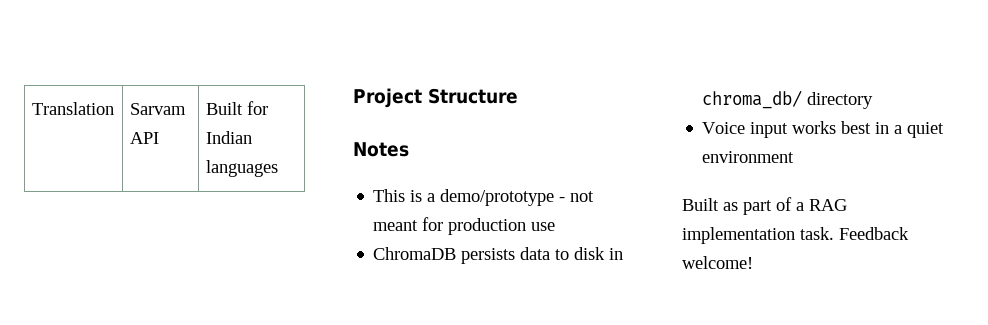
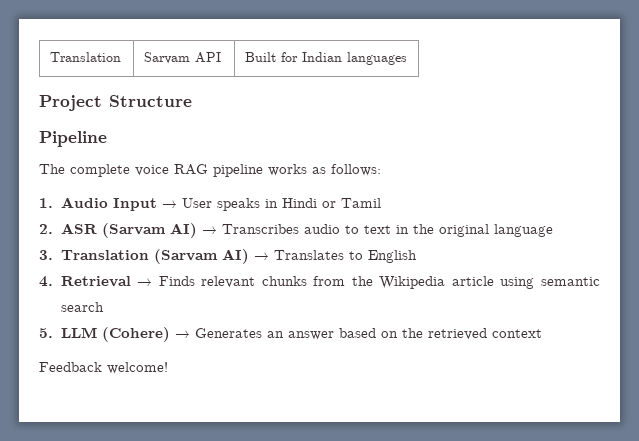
[353,142,409,157] [373,189,595,206] [373,217,556,235] [373,247,624,264] [702,90,874,109] [702,121,945,138] [702,151,795,163] [682,197,847,215] [682,227,834,244] Notes // This is a demo/prototype - not meant for production use // ChromaDB persists data to disk in chroma_db/ directory // Voice input works best in a quiet environment // Built as part of a RAG implementation task. -> [39,131,107,147] [39,164,381,177] [39,197,381,211] [39,223,553,238] [39,249,417,264] [39,276,601,289] [60,302,104,312] [39,327,542,342] Pipeline // The complete voice RAG pipeline works as follows: // 1. Audio Input → User speaks in Hindi or Tamil // 2. ASR (Sarvam AI) → Transcribes audio to text in the original language // 3. Translation (Sarvam AI) → Translates to English // 4. Retrieval → Finds relevant chunks from the Wikipedia article using semantic search // 5. LLM (Cohere) → Generates an answer based on the retrieved context //

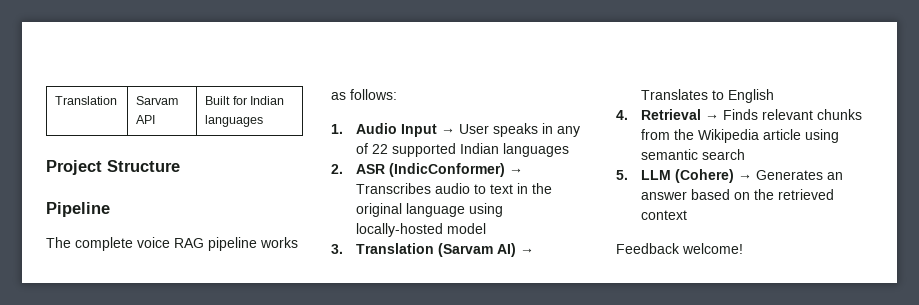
[281,198,381,208] Hindi or Tamil -> [557,126,581,137] [356,143,570,157] any of 22 supported Indian languages
[101,223,197,238] (Sarvam AI) -> [389,163,506,177] (IndicConformer)
(553, 230) none -> [469,203,504,217] [356,223,487,237] using locally-hosted model

